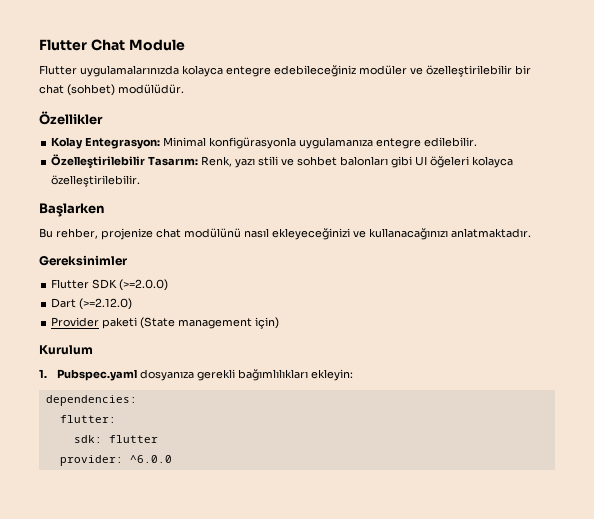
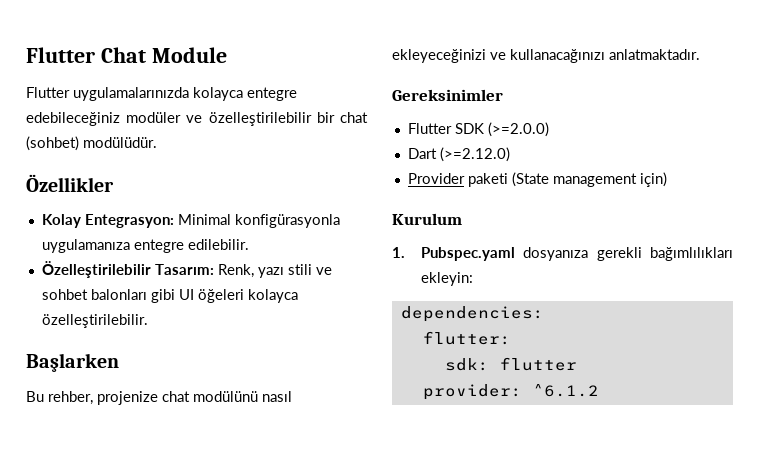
[129,455,172,463] ^6.0.0 -> [532,384,599,397] ^6.1.2

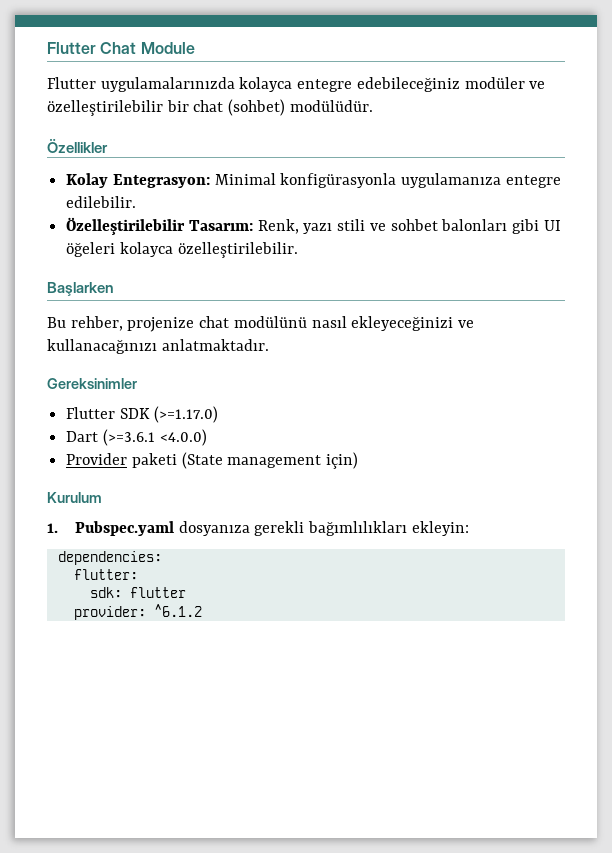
[487,122,549,137] (>=2.0.0) -> [153,406,218,423] (>=1.17.0)
[439,147,510,162] (>=2.12.0) -> [102,429,207,446] (>=3.6.1 <4.0.0)

